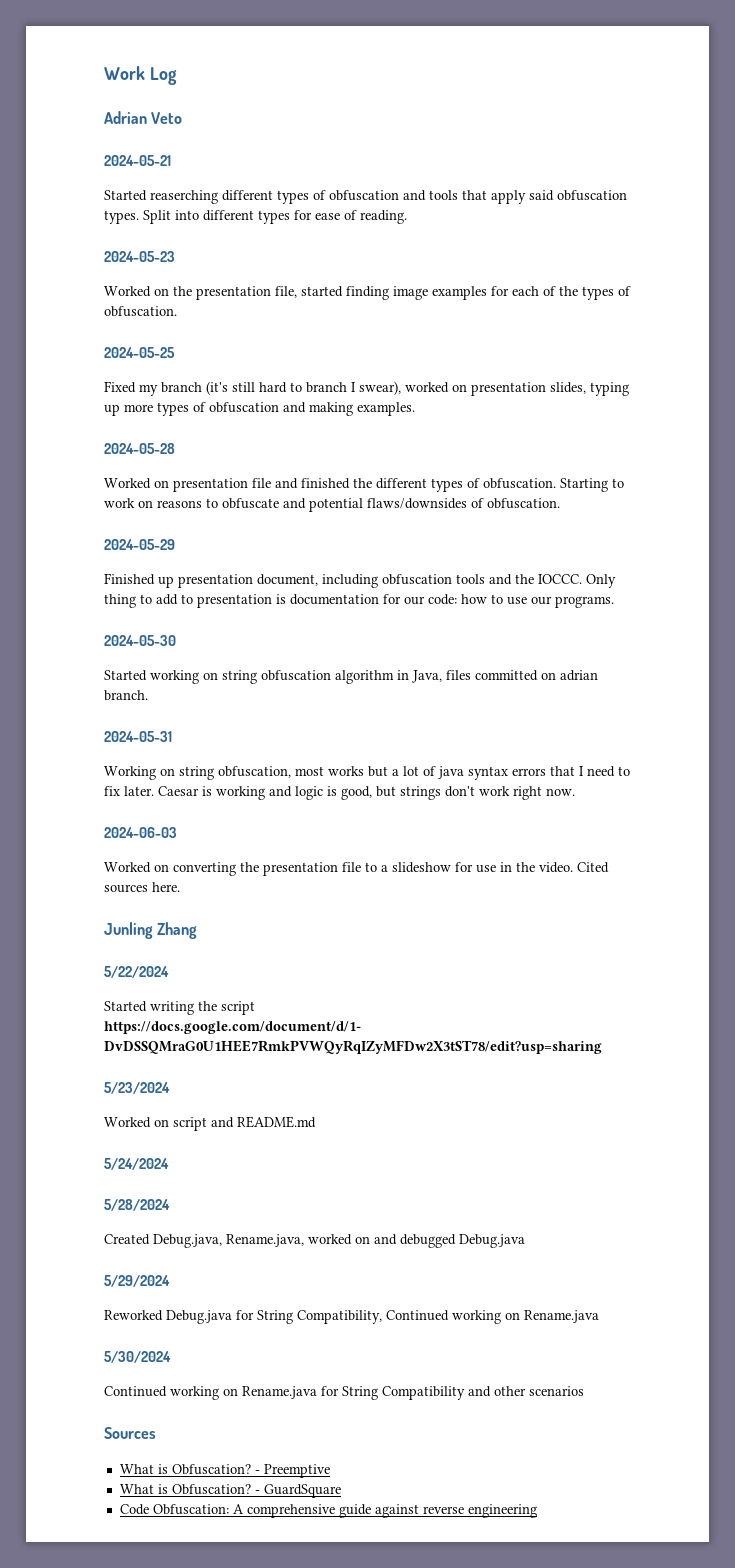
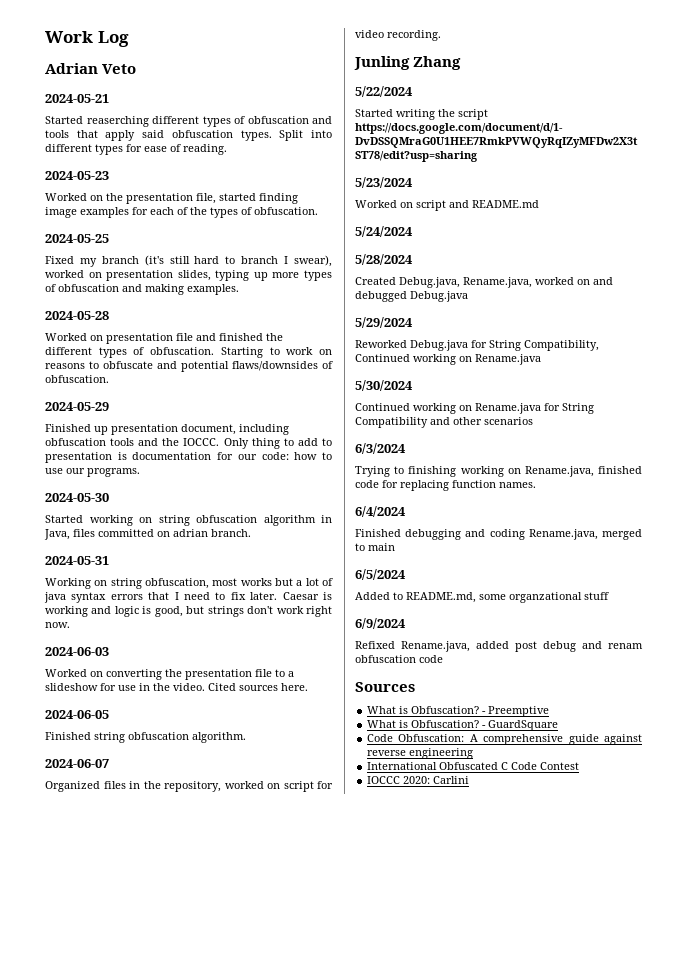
(180, 887) none -> [45,710,109,719] [45,732,246,743] [45,759,109,768] [45,781,333,792] [355,30,441,41] // 2024-06-05 // Finished string obfuscation algorithm. // 2024-06-07 // Organized files in the repository, worked on script for video recording.
(584, 1391) none -> [355,443,406,454] [355,466,642,477] [355,480,536,491] [355,506,406,517] [355,529,642,540] [355,543,395,551] [355,569,406,580] [355,592,609,603] [355,618,406,629] [355,641,643,652] [355,655,443,663] // 6/3/2024 // Trying to finishing working on Rename.java, finished code for replacing function names. // 6/4/2024 // Finished debugging and coding Rename.java, merged to main // 6/5/2024 // Added to README.md, some organzational stuff // 6/9/2024 // Refixed Rename.java, added post debug and renam obfuscation code
(537, 1511) none -> [367,762,580,770] [367,776,470,784] // International Obfuscated C Code Contest // IOCCC 2020: Carlini

